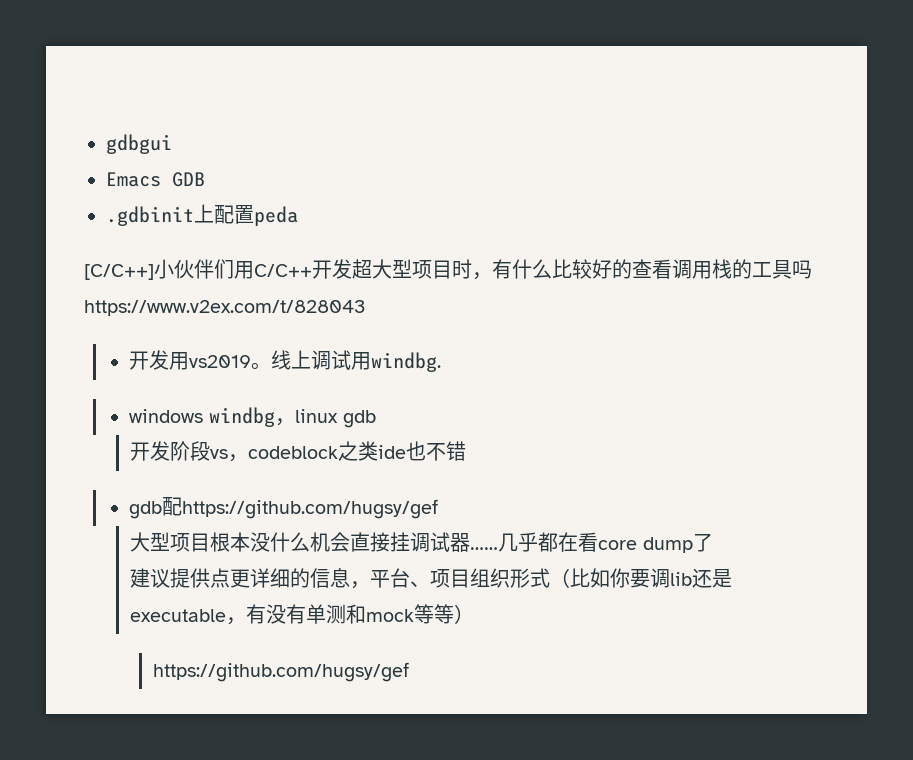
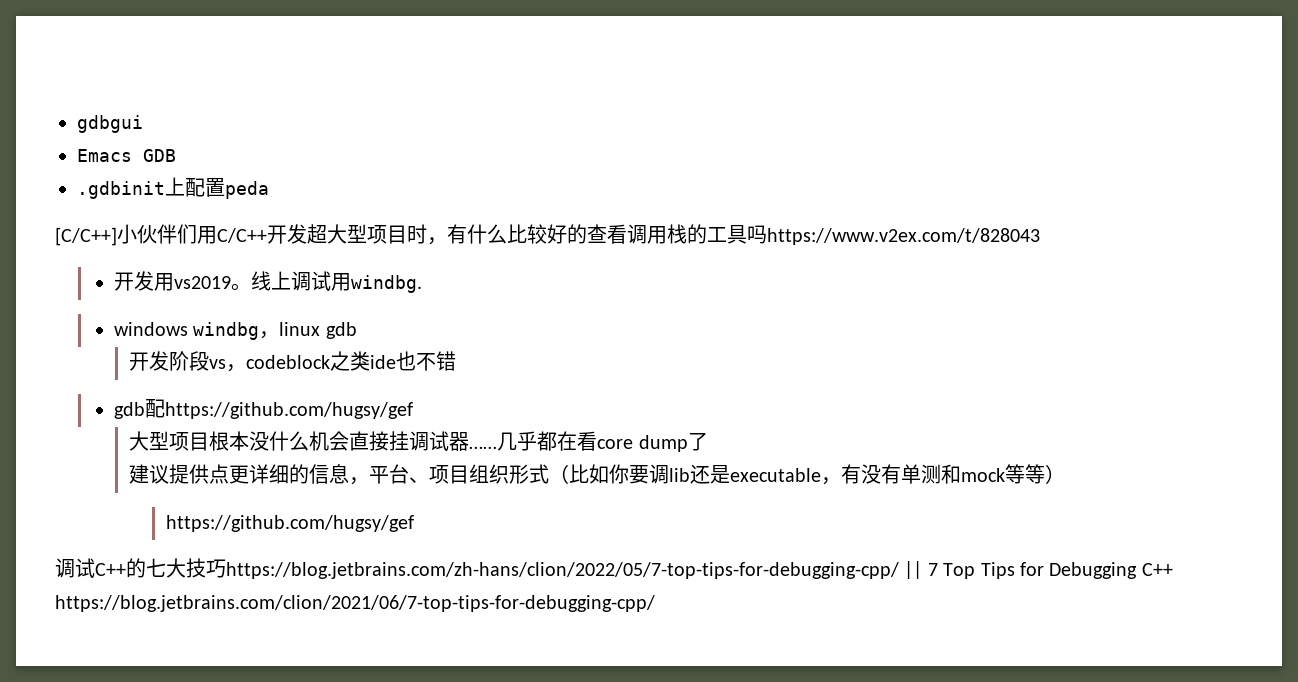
(409, 672) none -> [55,558,1173,579] [55,595,655,612] // 调试C++的七大技巧https://blog.jetbrains.com/zh-hans/clion/2022/05/7-top-tips-for-debugging-cpp/ || 7 Top Tips for Debugging C++ https://blog.jetbrains.com/clion/2021/06/7-top-tips-for-debugging-cpp/

